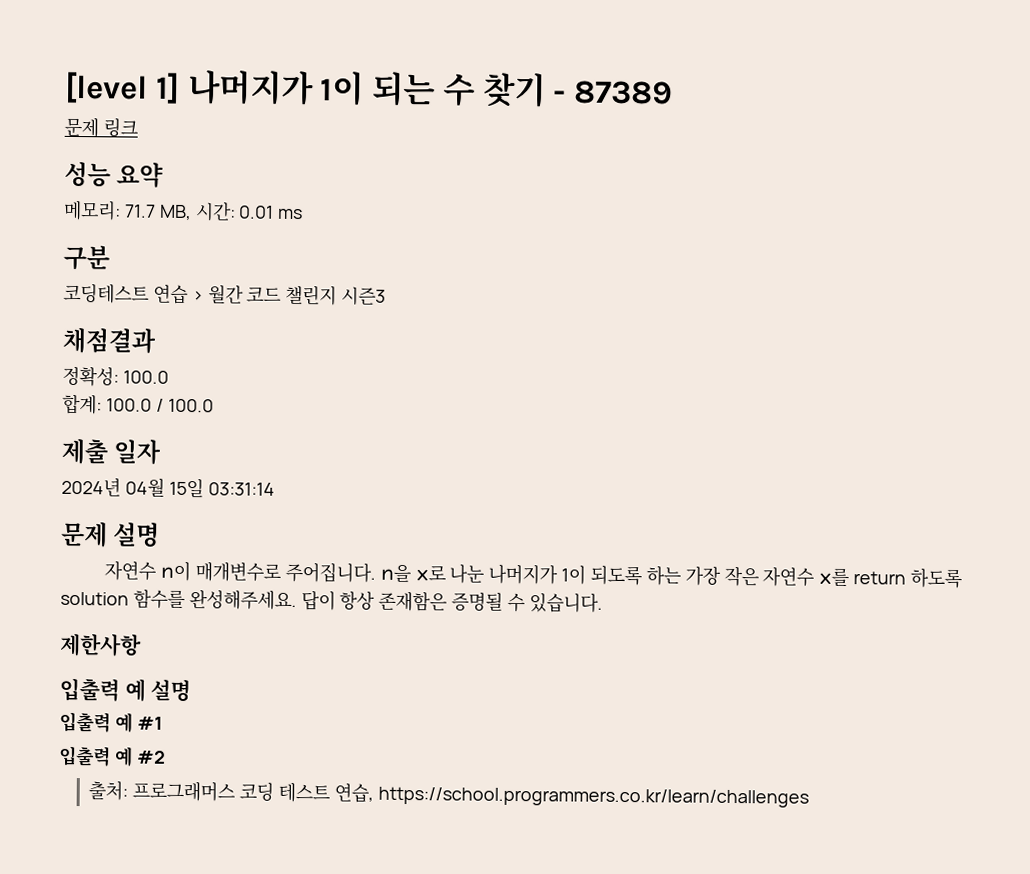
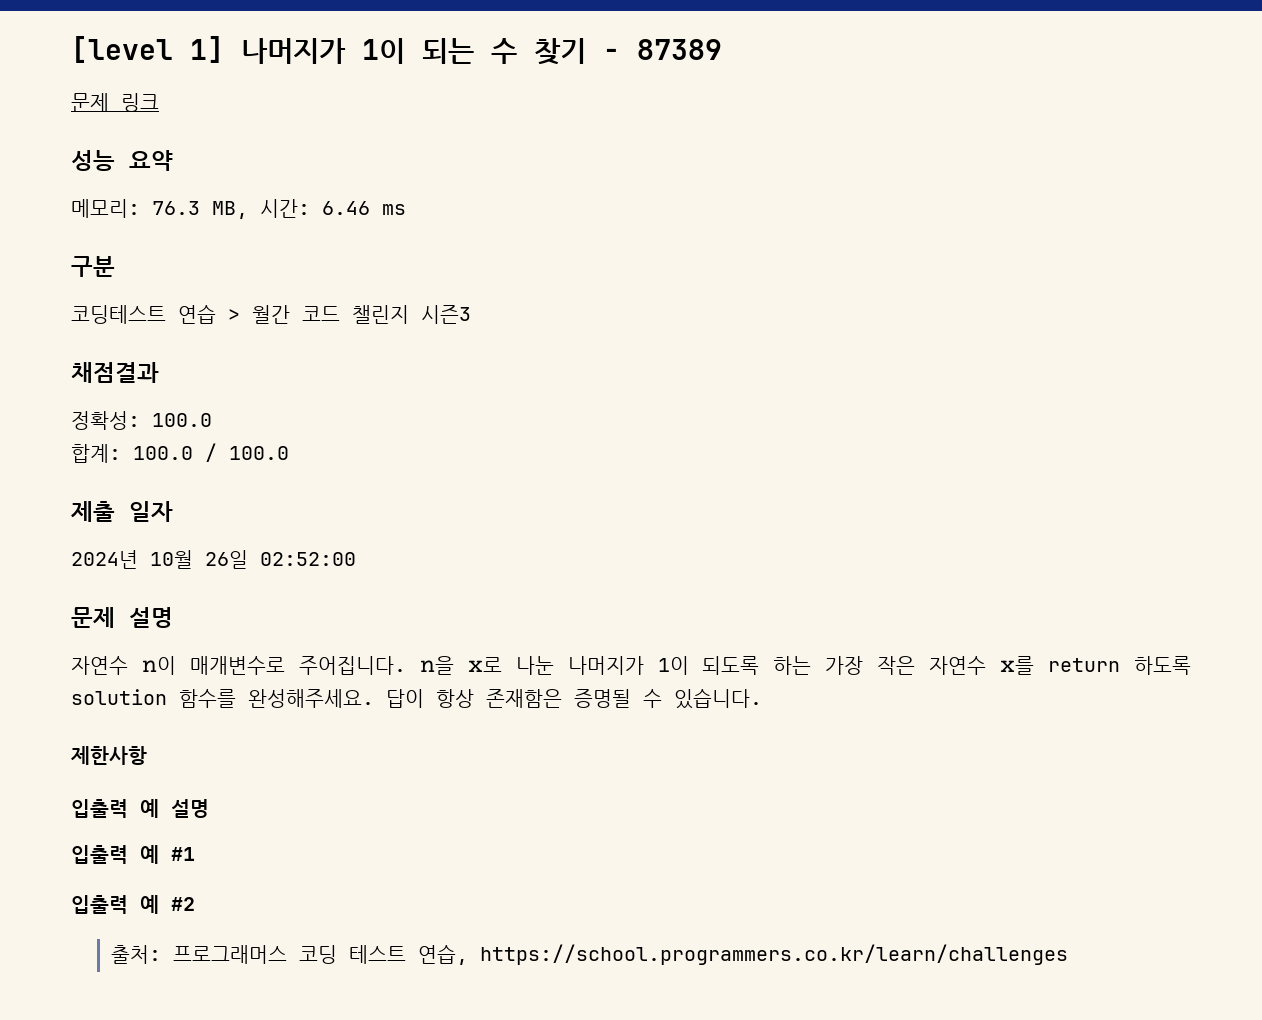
[123,204,156,218] 71.7 -> [152,201,200,215] 76.3
[238,205,275,219] 0.01 -> [322,201,370,215] 6.46
[124,478,275,498] 04월 15일 03:31:14 -> [150,550,356,569] 10월 26일 02:52:00

